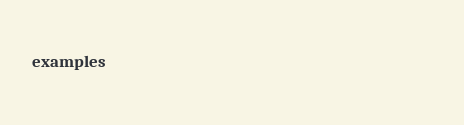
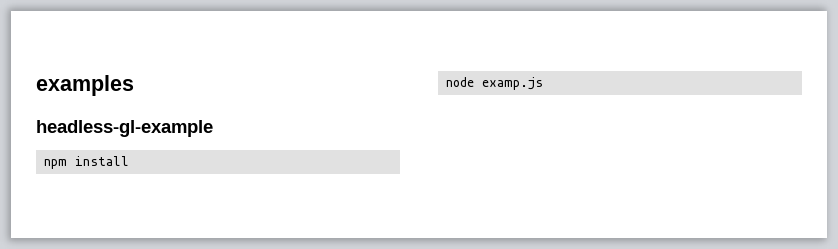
(106, 62) none -> [36,120,213,137] [44,156,130,169] [446,77,544,90] // headless-gl-example // npm install // node examp.js

